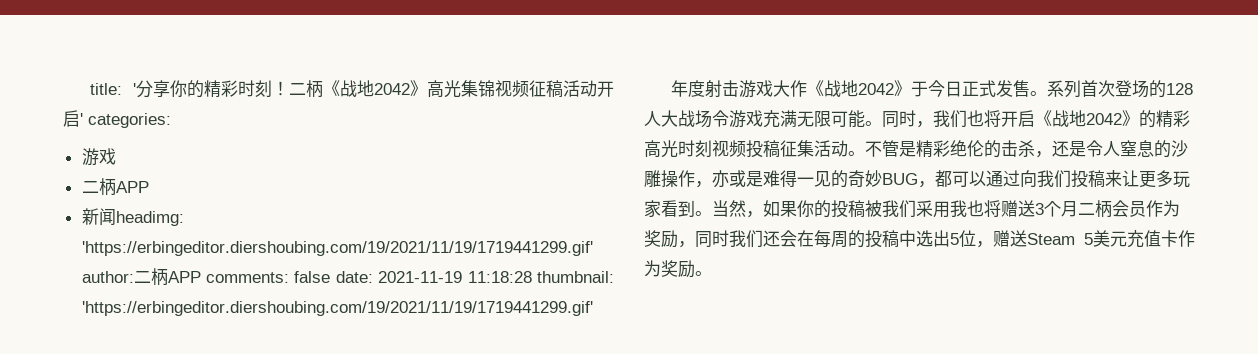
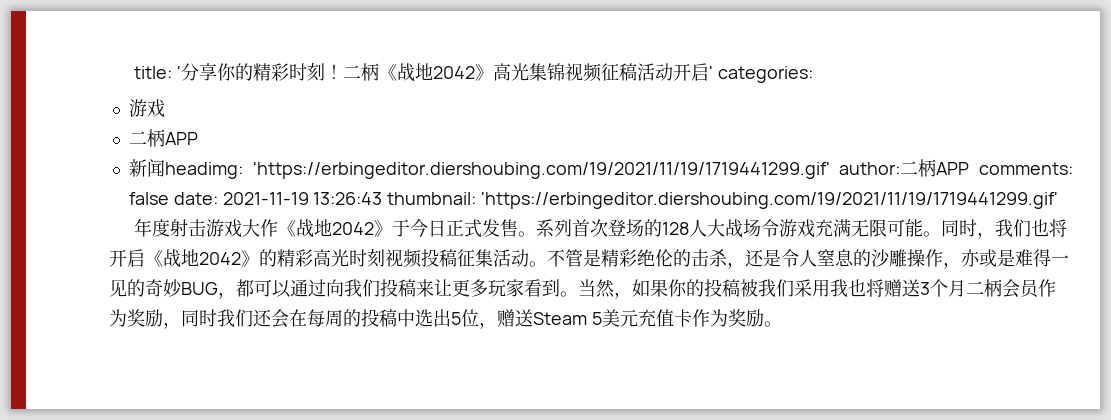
[467,271,532,283] 11:18:28 -> [313,192,383,205] 13:26:43

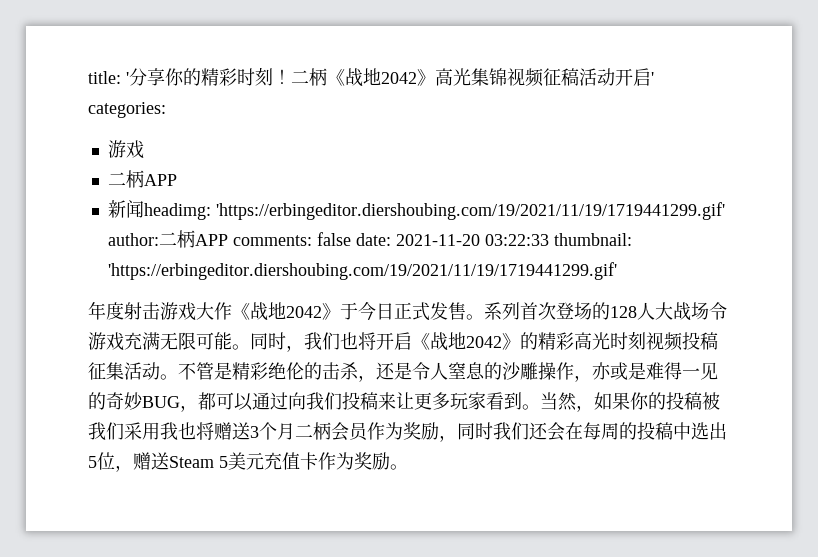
[222,192,383,205] 2021-11-19 13:26:43 -> [395,234,549,246] 2021-11-20 03:22:33

